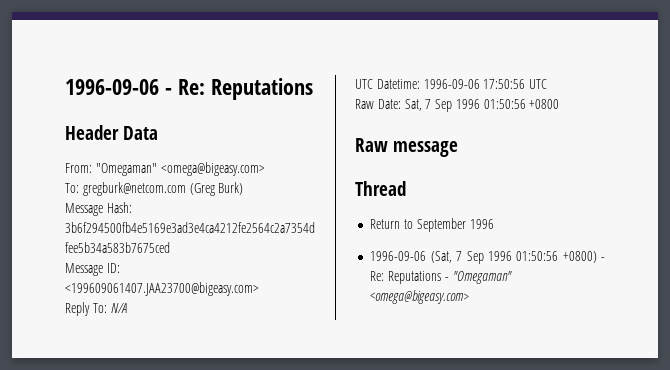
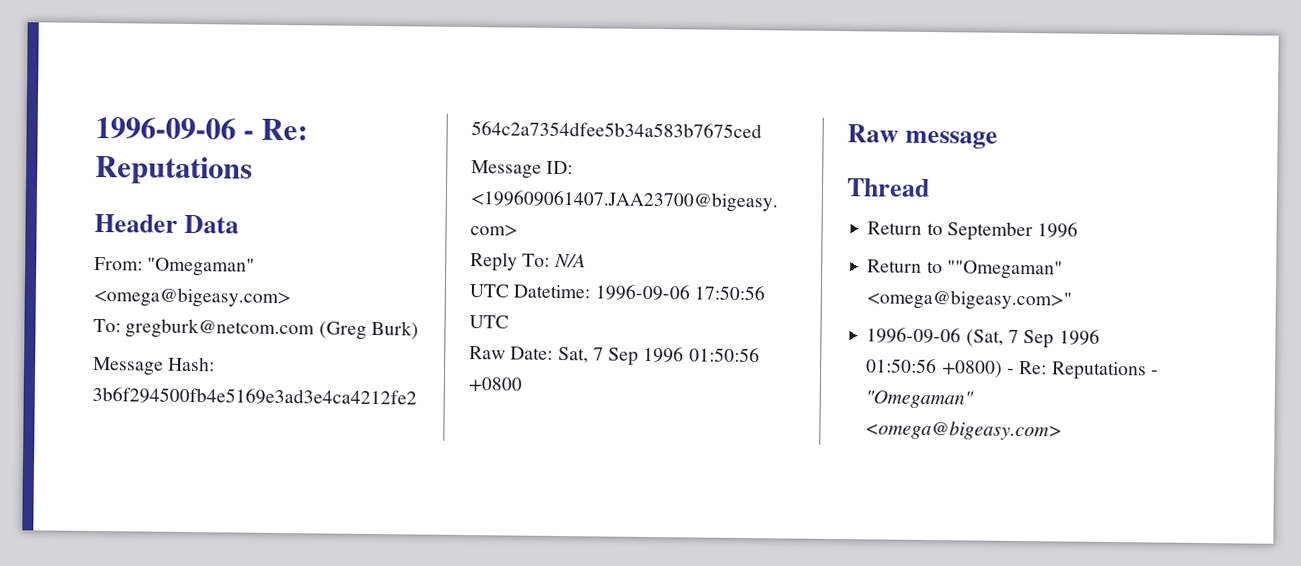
(494, 224) none -> [867,259,1063,280] [866,289,1073,311] // Return to ""Omegaman" <omega@bigeasy.com>"

